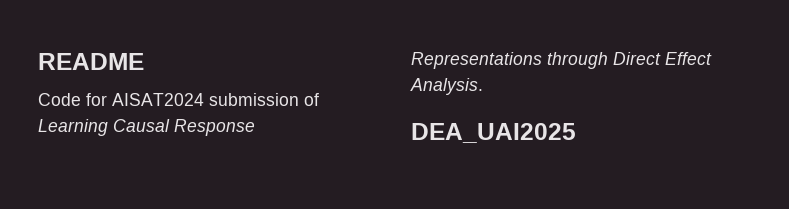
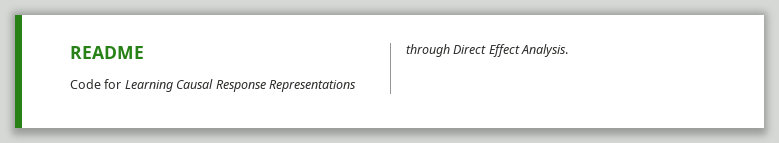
[112,93,319,106] AISAT2024 submission of -> (122, 84) none
[411,123,576,143] // DEA_UAI2025 -> (569, 50) none

